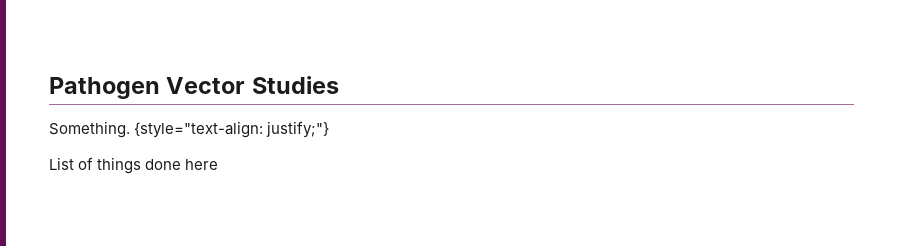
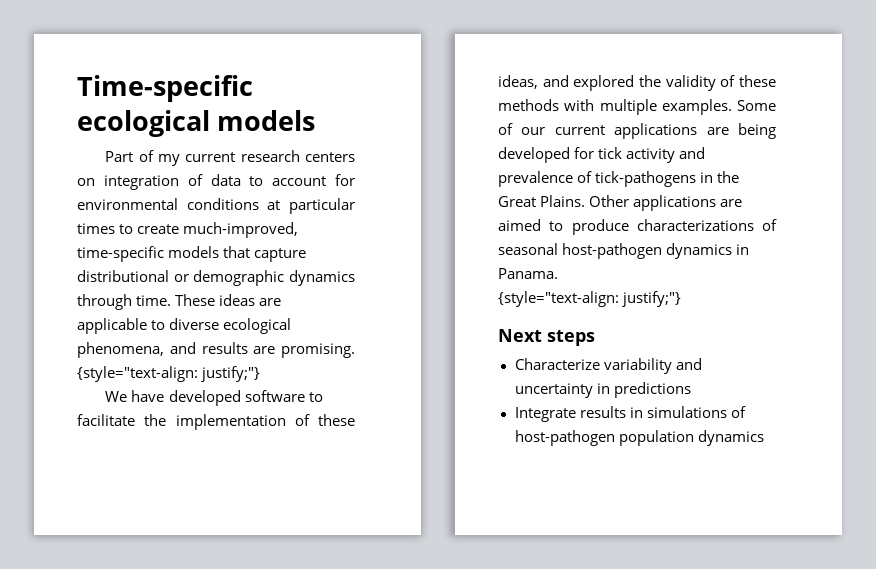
[49,76,339,99] [49,121,330,138] [49,157,219,174] Pathogen Vector Studies // Something. {style="text-align: justify;"} // List of things done here -> [77,75,253,102] [77,110,316,137] [105,150,355,166] [77,174,356,190] [77,198,356,214] [77,222,299,238] [77,246,307,262] [77,270,355,286] [77,294,282,310] [77,318,292,334] [77,342,355,358] [77,366,261,382] [105,390,323,406] [77,414,355,430] [498,75,776,91] [498,99,776,115] [498,123,776,139] [498,147,706,163] [498,171,740,187] [498,195,743,211] [498,219,777,235] [498,243,750,259] [498,268,558,279] [498,291,682,307] [498,329,595,346] [514,358,702,374] [514,382,691,398] [514,406,746,422] [514,430,764,446] Time-specific ecological models // Part of my current research centers on integration of data to account for environmental conditions at particular times to create much-improved, time-specific models that capture distributional or demographic dynamics through time. These ideas are applicable to diverse ecological phenomena, and results are promising. {style="text-align: justify;"} // We have developed software to facilitate the implementation of these ideas, and explored the validity of these methods with multiple examples. Some of our current applications are being developed for tick activity and prevalence of tick-pathogens in the Great Plains. Other applications are aimed to produce characterizations of seasonal host-pathogen dynamics in Panama. // {style="text-align: justify;"} // Next steps // Characterize variability and uncertainty in predictions // Integrate results in simulations of host-pathogen population dynamics

